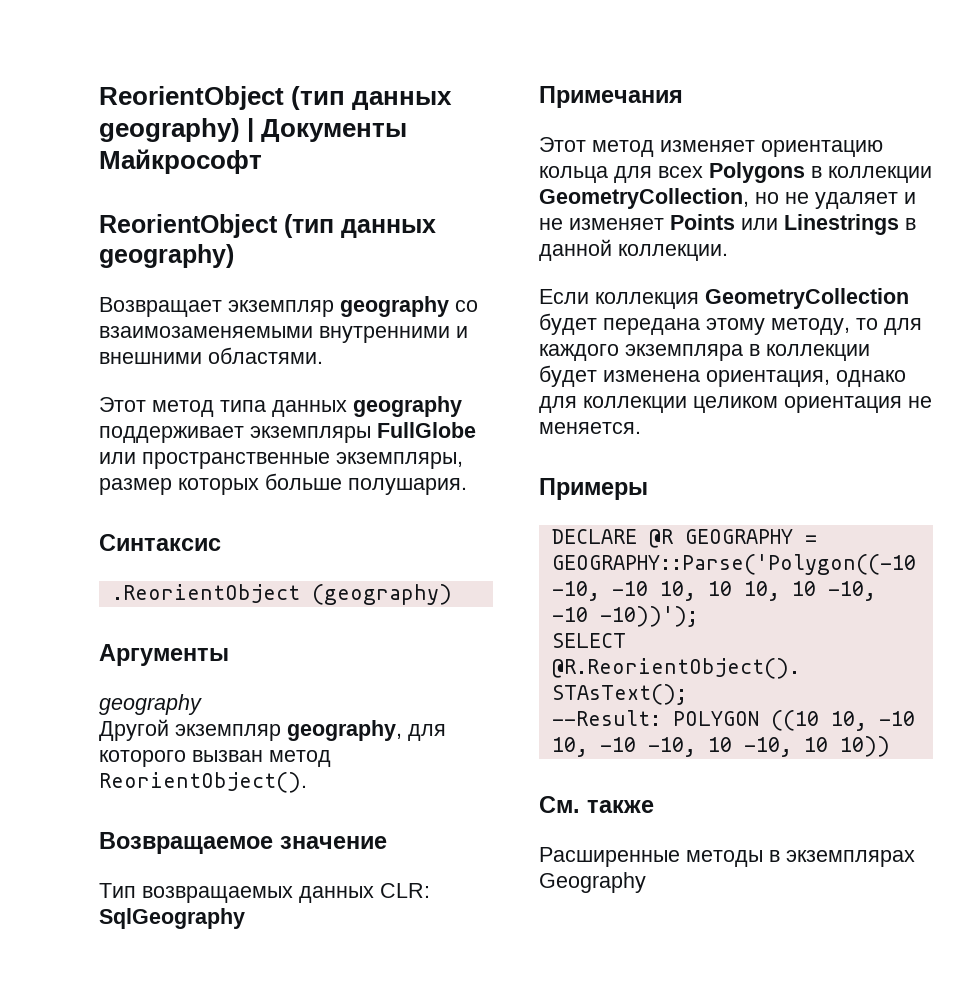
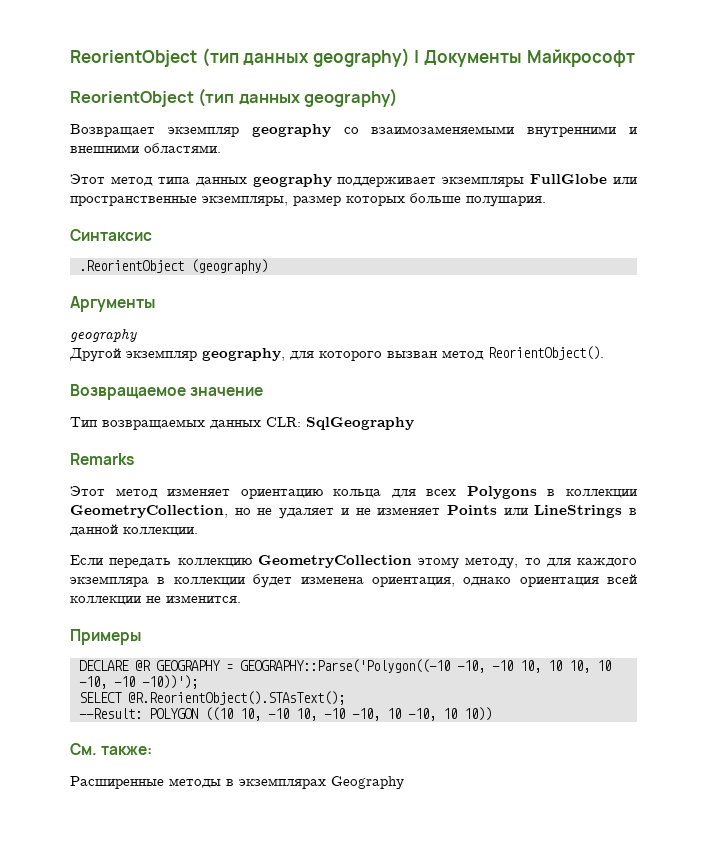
[539,86,683,108] Примечания -> [70,453,134,465] Remarks
[784,214,899,235] Linestrings -> [534,505,623,518] LineStrings
[595,288,909,309] [539,313,700,335] коллекция GeometryCollection будет передана -> [109,555,412,568] передать коллекцию GeometryCollection
[539,396,932,413] [539,422,641,434] для коллекции целиком ориентация не меняется. -> [519,574,637,587] [70,595,241,605] ориентация всей коллекции не изменится.
[587,800,654,813] также -> [101,746,153,755] также:

